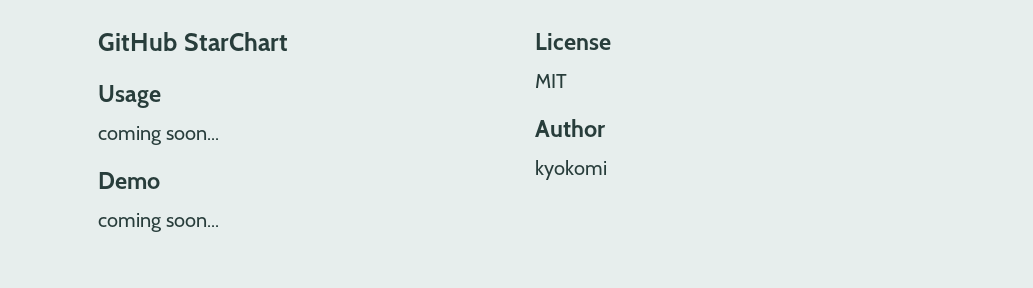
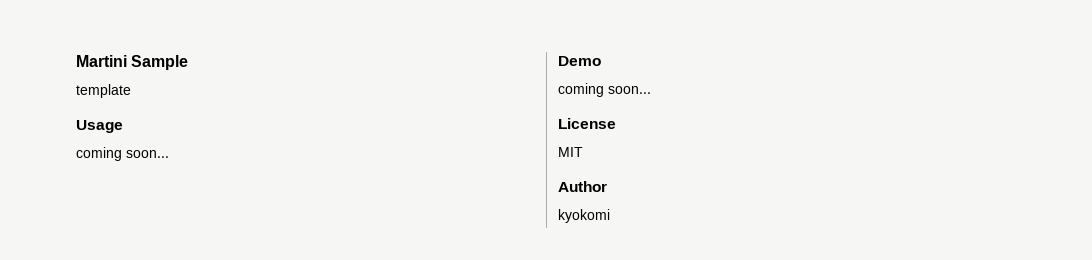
[98,32,288,51] GitHub StarChart -> [76,55,189,70] [76,84,131,98] Martini Sample // template

